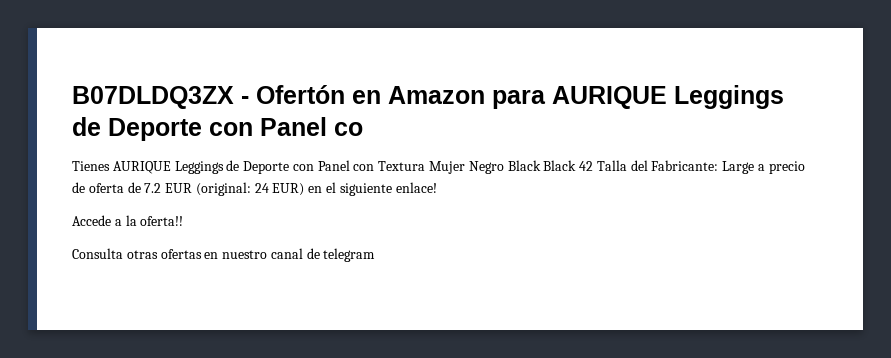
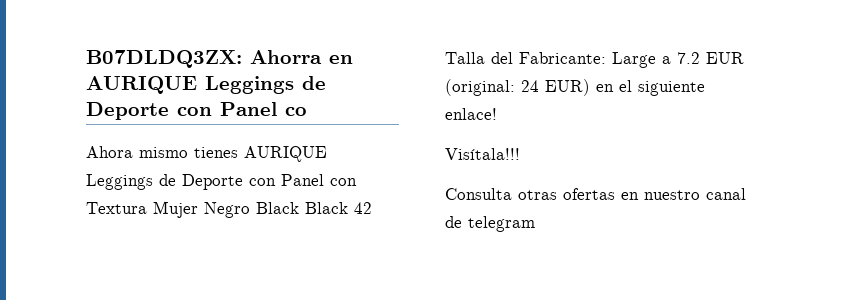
[72,85,546,109] B07DLDQ3ZX - Ofertón en Amazon para -> [86,50,353,68] B07DLDQ3ZX: Ahorra en
[72,161,110,171] Tienes -> [86,146,238,158] Ahora mismo tienes
[768,161,805,174] [72,182,141,193] precio de oferta de -> (671, 60) none
[72,215,184,226] Accede a la oferta!! -> [445,148,520,160] Visítala!!!

